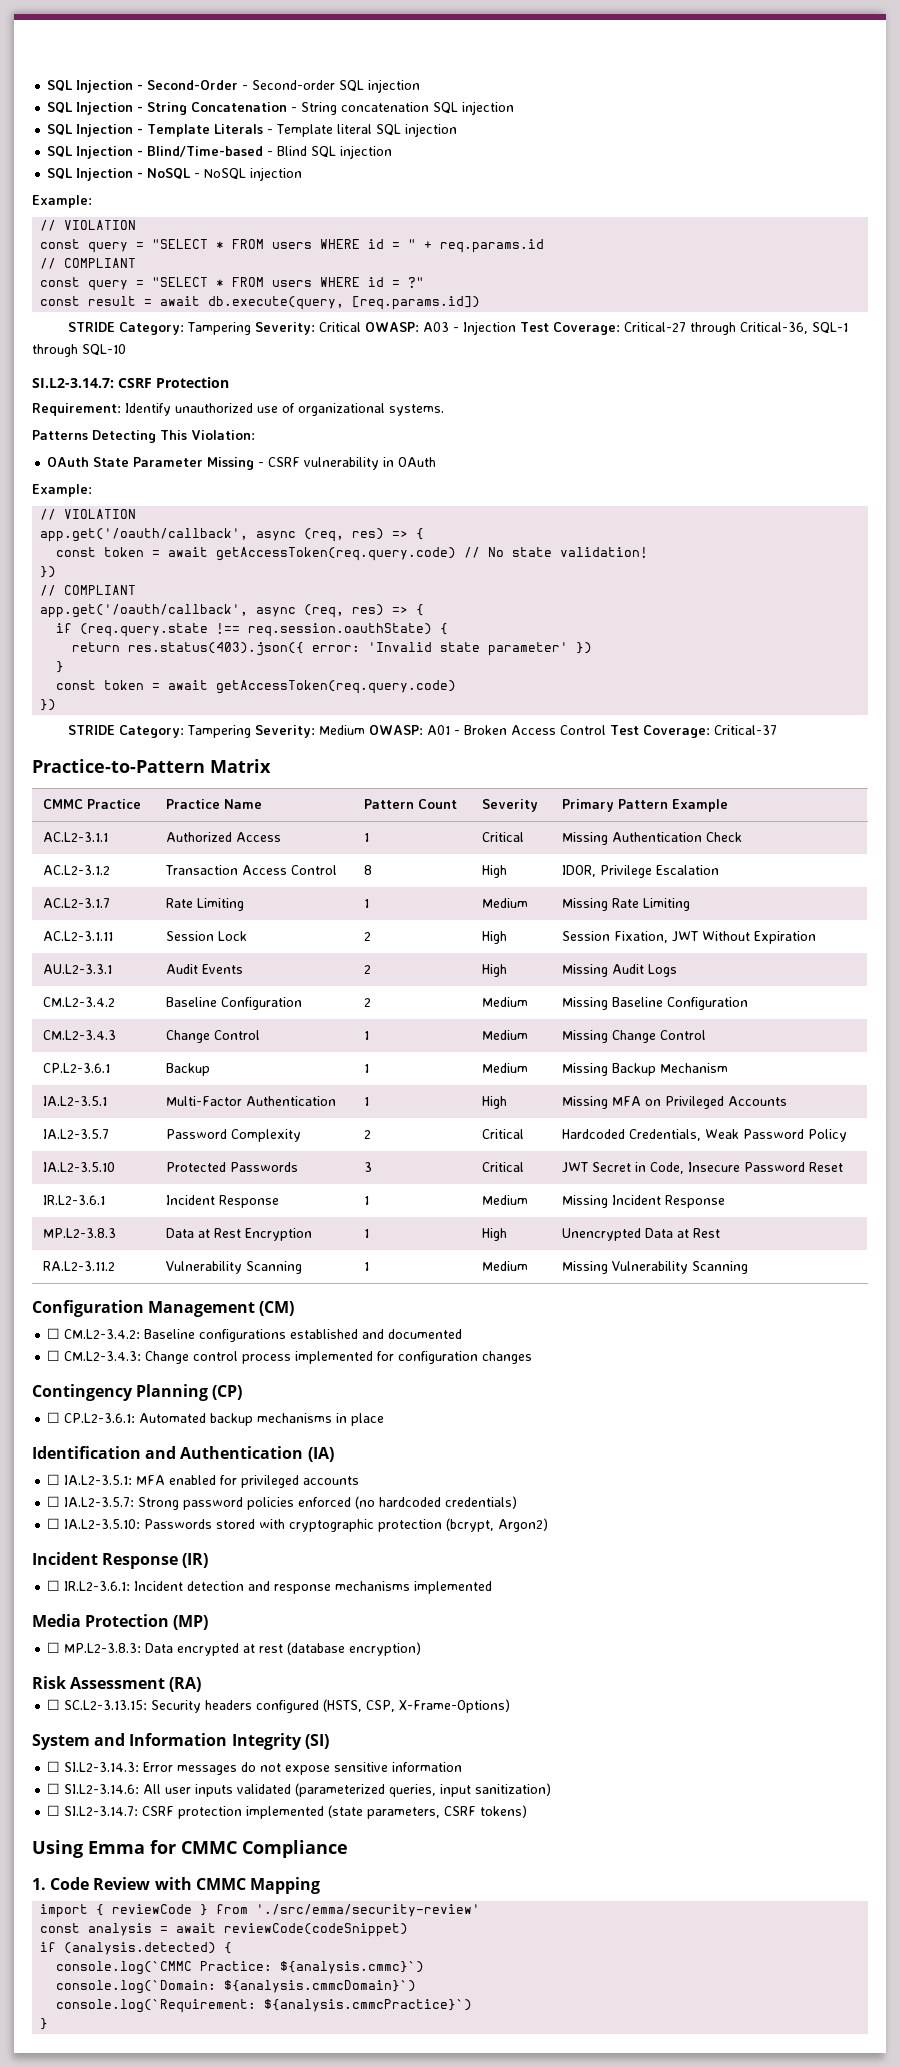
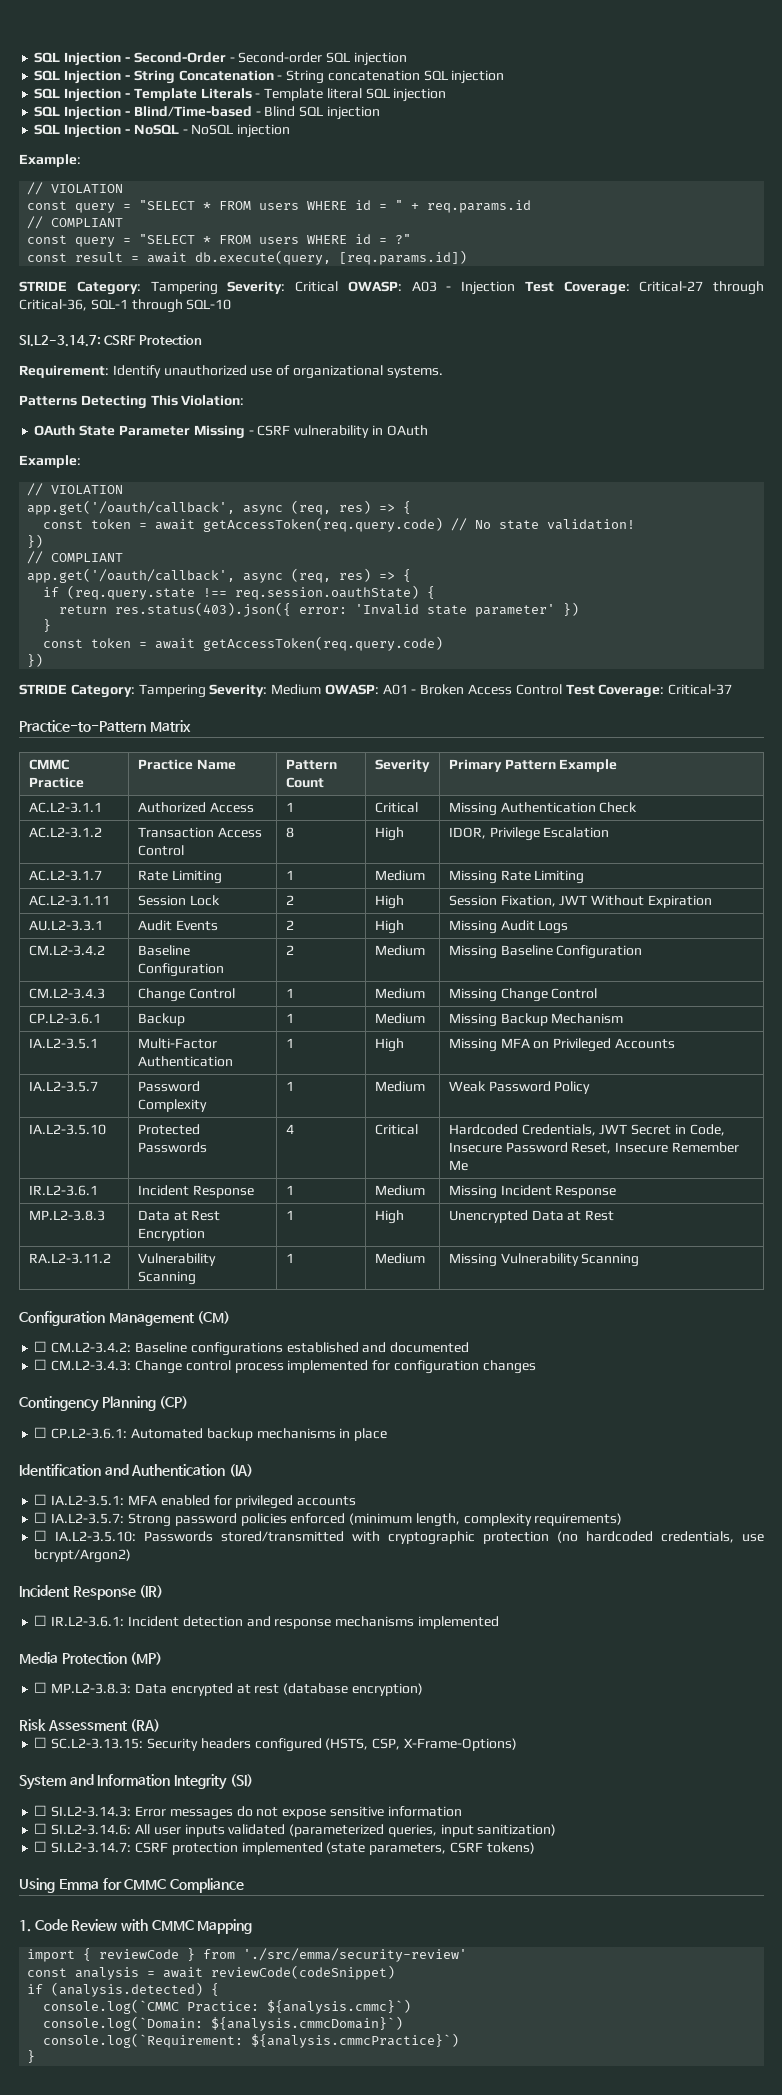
[363,1130,371,1139] [481,1129,524,1139] [561,1129,701,1141] 2 | Critical | Hardcoded Credentials, -> [285,1081,294,1091] [374,1081,425,1092] 1 | Medium |
[363,1162,372,1172] [481,1162,524,1172] 3 | Critical | -> [285,1124,294,1134] [374,1124,418,1135] [448,1124,596,1136] 4 | Critical | Hardcoded Credentials,
[808,1162,843,1172] Reset -> [571,1142,739,1154] [448,1160,468,1171] Reset, Insecure Remember Me
[355,1496,518,1509] (no hardcoded credentials) -> [349,1513,623,1527] (minimum length, complexity requirements)
[216,1519,256,1529] stored -> [221,1531,345,1542] stored/transmitted
[446,1518,549,1532] (bcrypt, Argon2) -> [557,1531,765,1543] [34,1549,132,1563] (no hardcoded credentials, use bcrypt/Argon2)

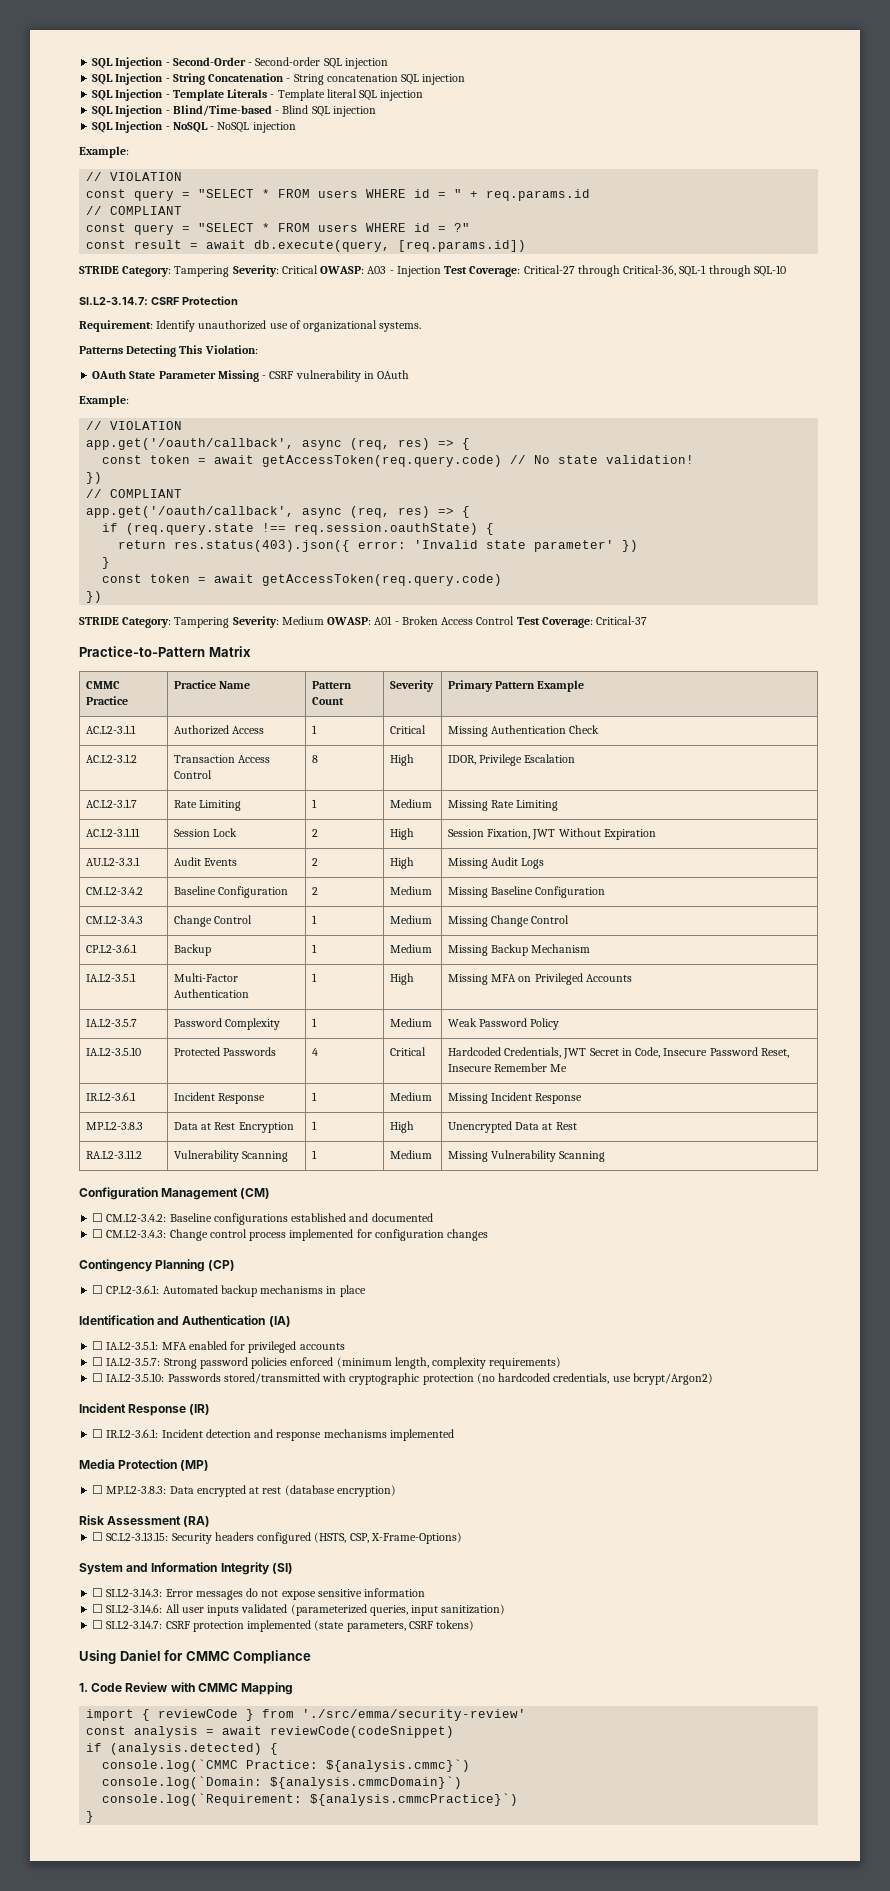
[58,1879,99,1890] Emma -> [119,1650,161,1661] Daniel

